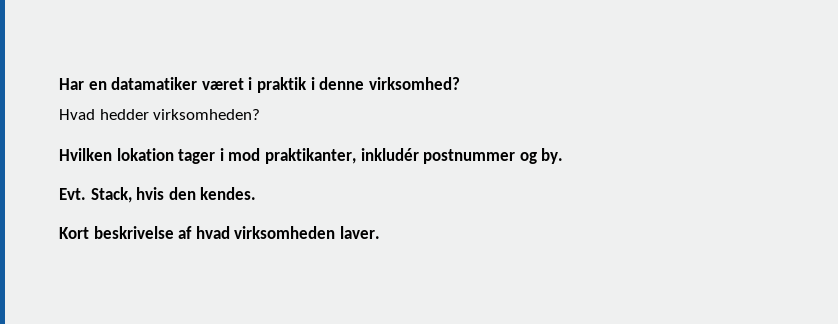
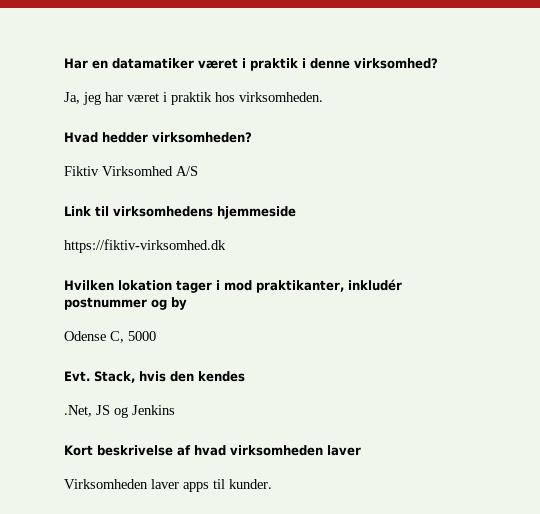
[59,109,261,120] Hvad hedder virksomheden? -> [64,92,323,105] [64,132,252,143] [64,166,198,176] [64,206,296,219] [64,239,226,253] Ja, jeg har været i praktik hos virksomheden. // Hvad hedder virksomheden? // Fiktiv Virksomhed A/S // Link til virksomhedens hjemmeside // https://fiktiv-virksomhed.dk
[541,148,564,164] by. -> [171,297,187,310] [64,331,156,343] by // Odense C, 5000
[200,187,257,200] kendes. -> [198,371,245,382] [64,405,175,418] kendes // .Net, JS og Jenkins
[339,226,380,239] laver. -> [327,445,361,456] [64,479,272,492] laver // Virksomheden laver apps til kunder.

